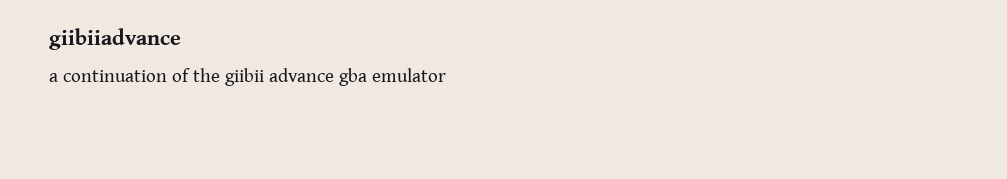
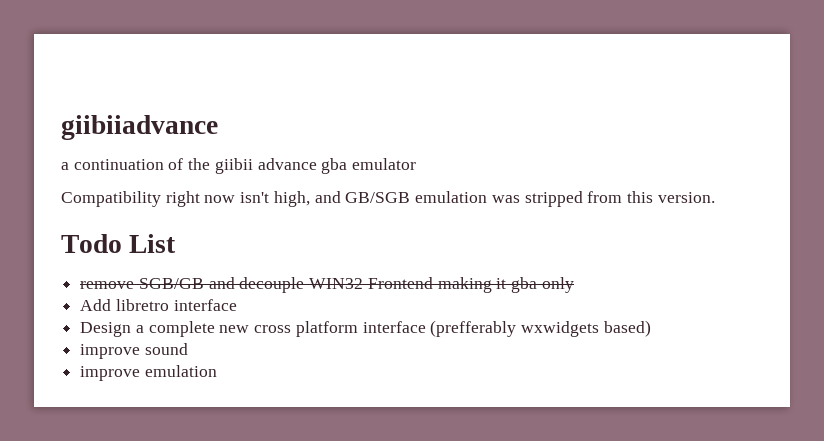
(446, 75) none -> [61,191,715,207] [61,234,177,253] [80,277,574,293] [80,299,237,311] [80,320,651,337] [80,343,188,359] [80,365,217,381] // Compatibility right now isn't high, and GB/SGB emulation was stripped from this version. // Todo List // remove SGB/GB and decouple WIN32 Frontend making it gba only // Add libretro interface // Design a complete new cross platform interface (prefferably wxwidgets based) // improve sound // improve emulation

